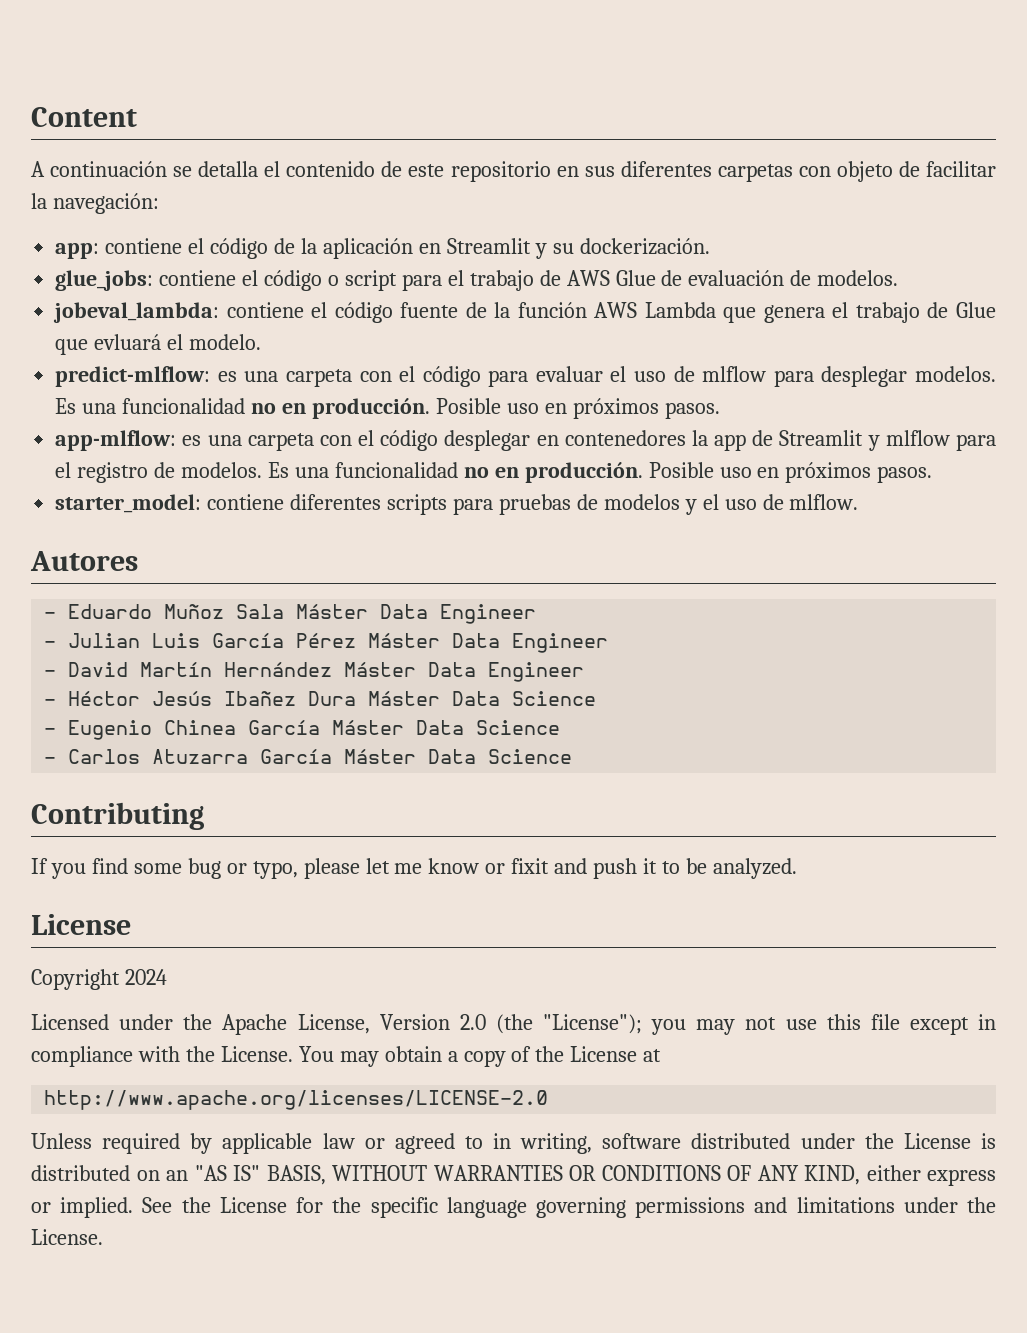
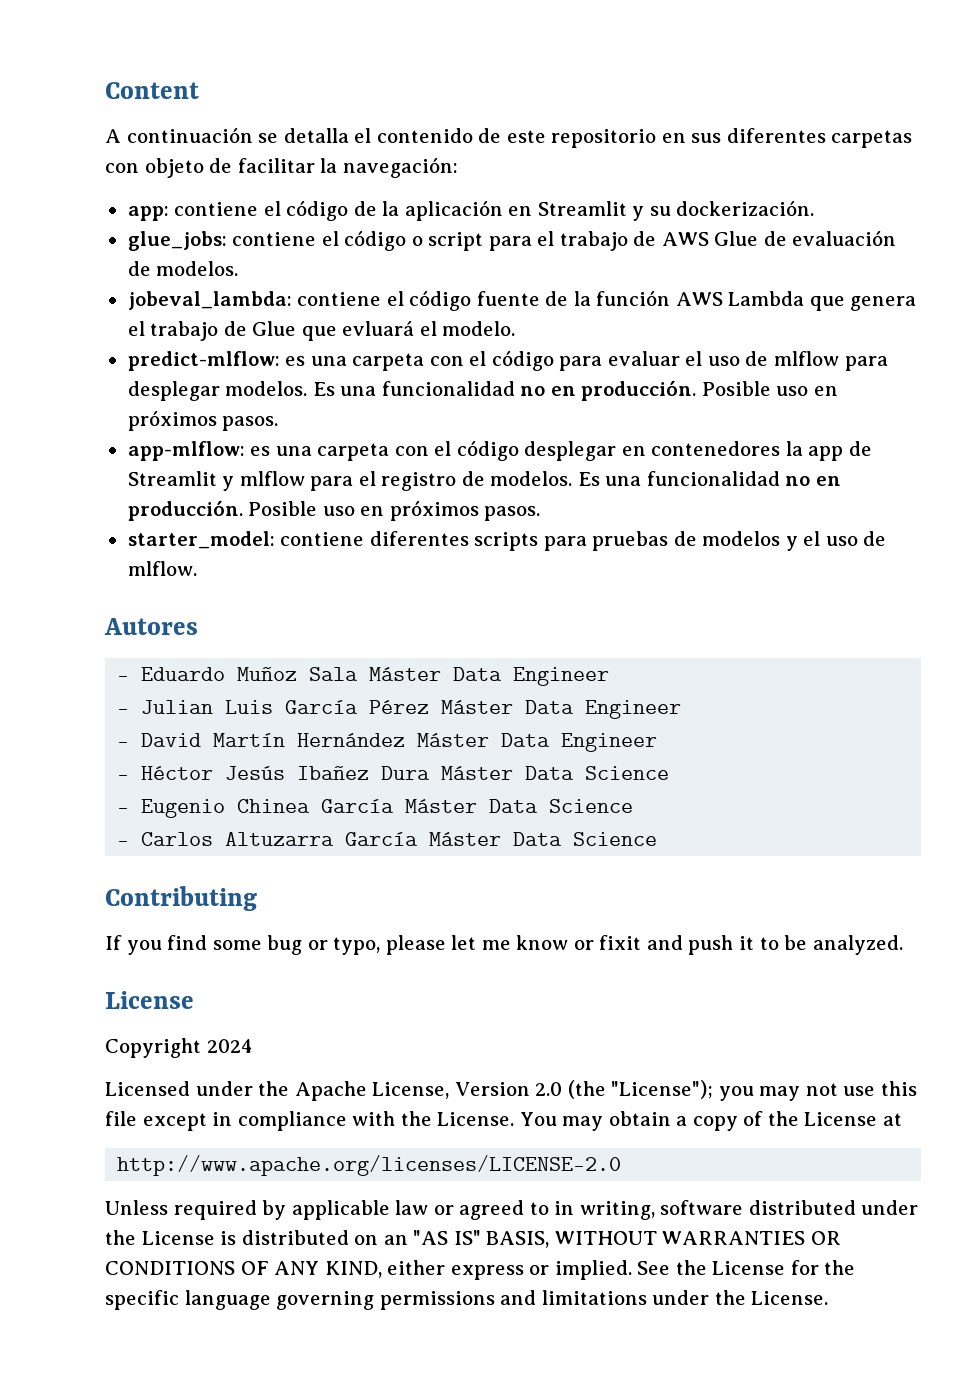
[152,749,249,764] Atuzarra -> [225,832,335,846] Altuzarra

